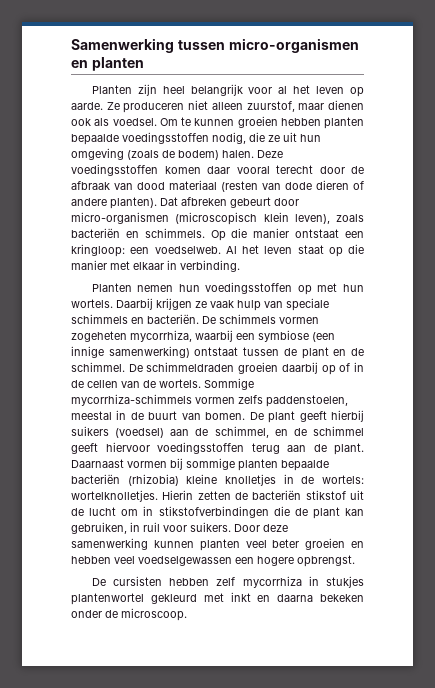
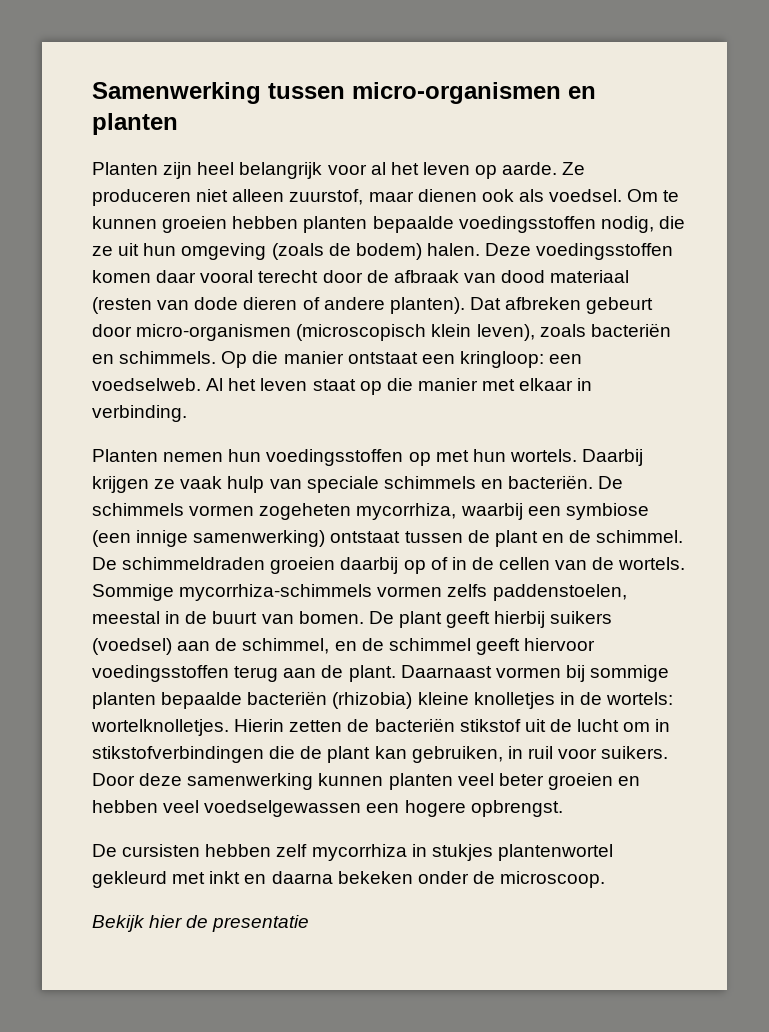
(187, 614) none -> [92,915,310,932] // Bekijk hier de presentatie

